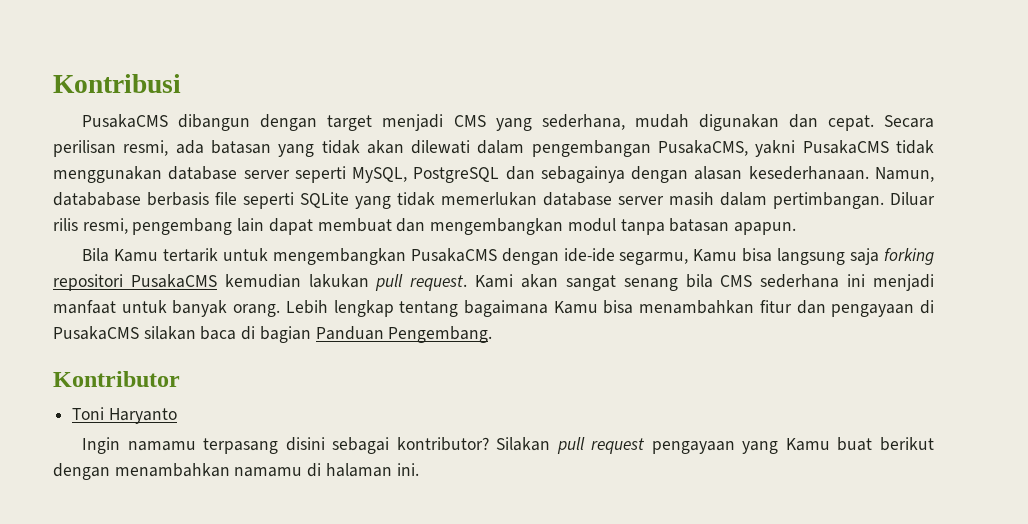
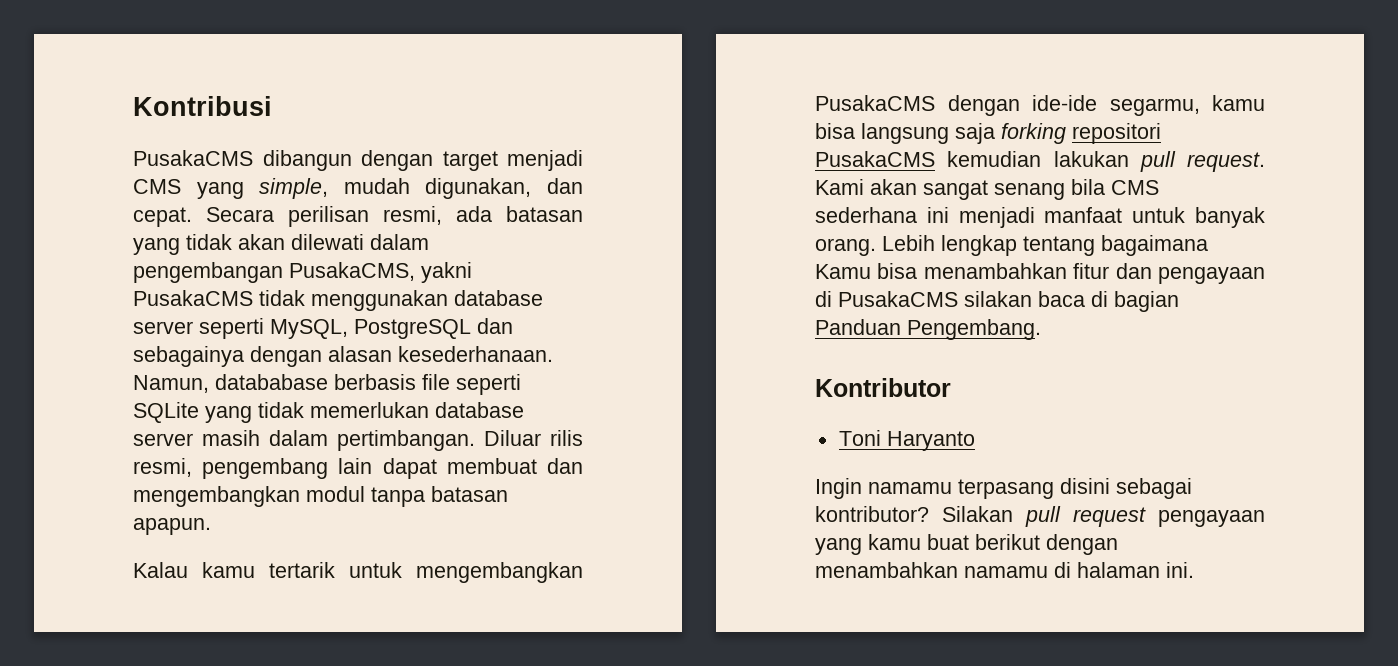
[541,114,779,131] sederhana, mudah digunakan -> [259,178,532,199] simple, mudah digunakan,
[82,248,159,262] Bila Kamu -> [133,562,255,578] Kalau kamu
[693,249,738,262] Kamu -> [1212,95,1265,111] kamu
[785,438,830,451] Kamu -> [868,534,921,550] kamu

